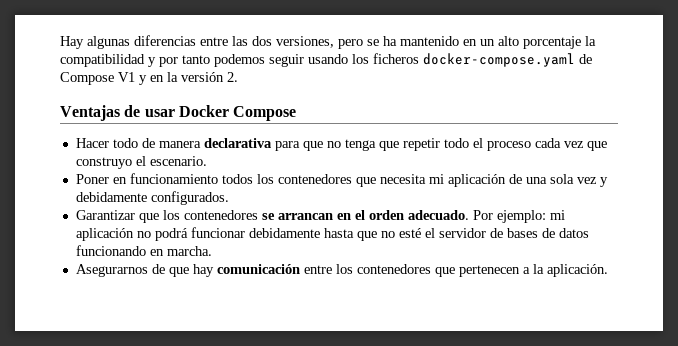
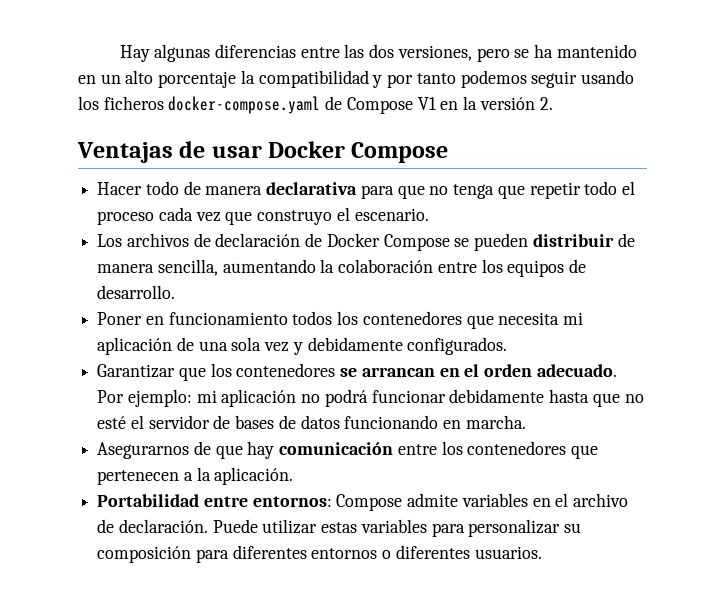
[139,75,147,85] y -> (436, 103) none
(207, 161) none -> [97,233,635,251] [97,259,587,277] [97,285,176,299] // Los archivos de declaración de Docker Compose se pueden distribuir de manera sencilla, aumentando la colaboración entre los equipos de desarrollo.
(608, 270) none -> [97,493,629,511] [97,519,582,537] [97,545,542,563] // Portabilidad entre entornos: Compose admite variables en el archivo de declaración. Puede utilizar estas variables para personalizar su composición para diferentes entornos o diferentes usuarios.

